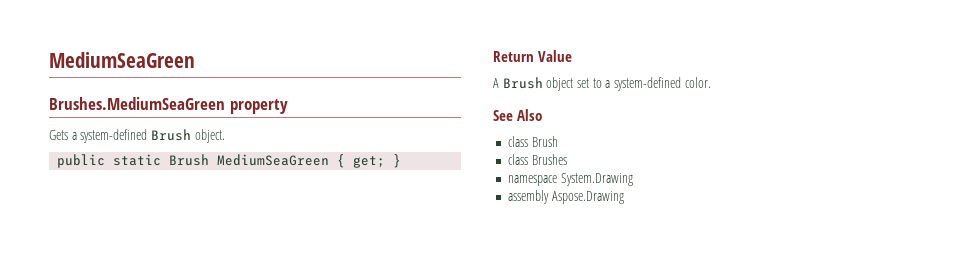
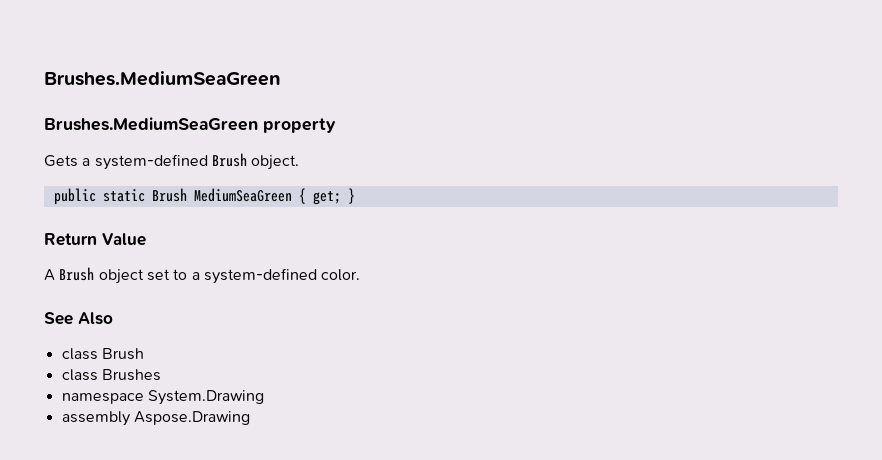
[49,52,195,68] MediumSeaGreen -> [44,71,281,86] Brushes.MediumSeaGreen

